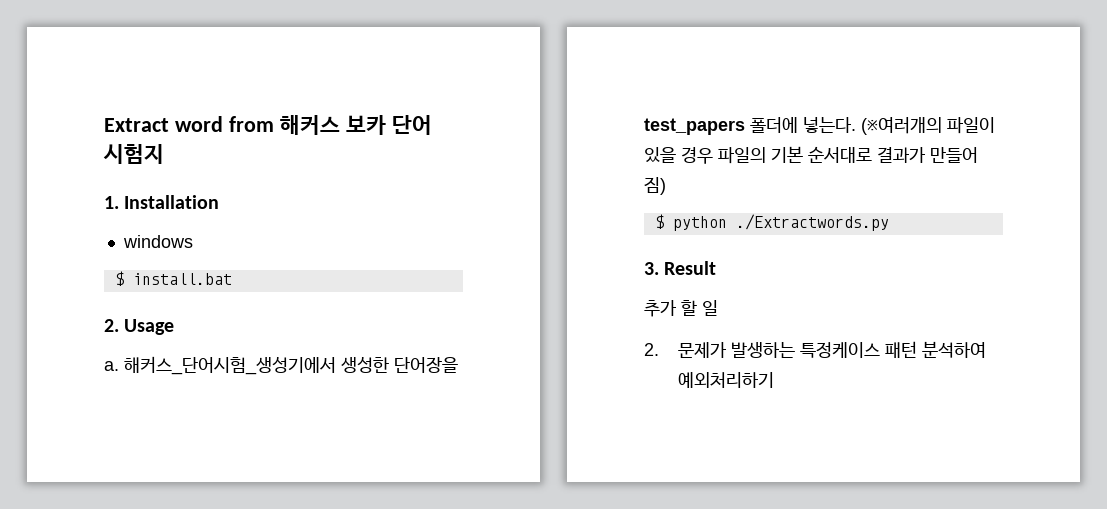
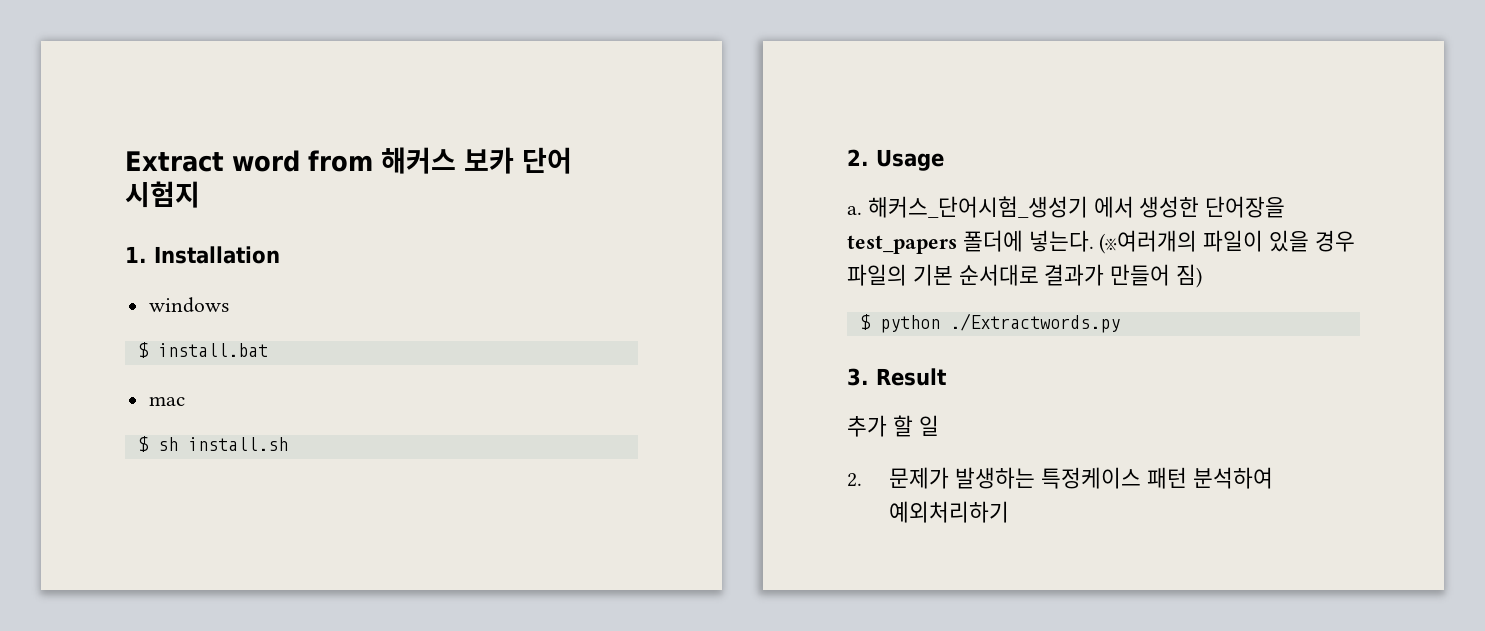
(232, 279) none -> [148,396,185,406] [137,436,288,452] // mac // $ sh install.sh
[124,356,336,375] 해커스_단어시험_생성기에서 -> [867,196,1134,218] 해커스_단어시험_생성기 에서

